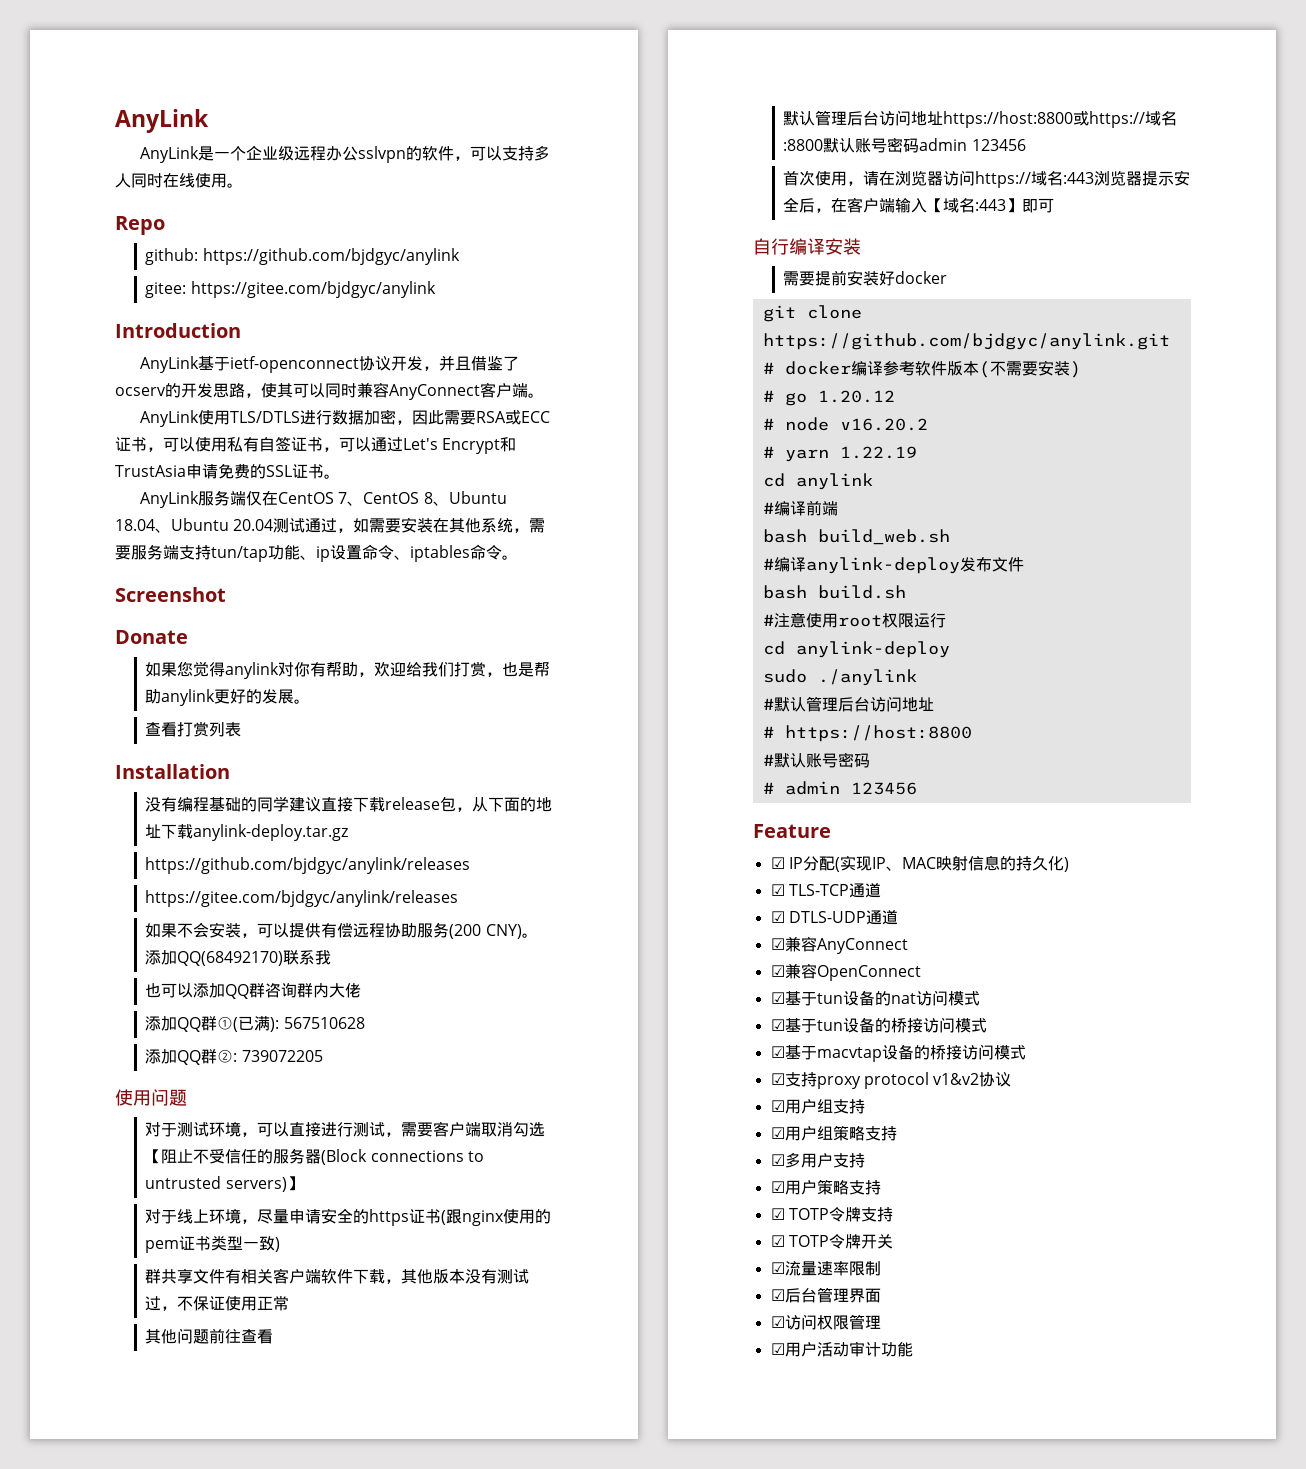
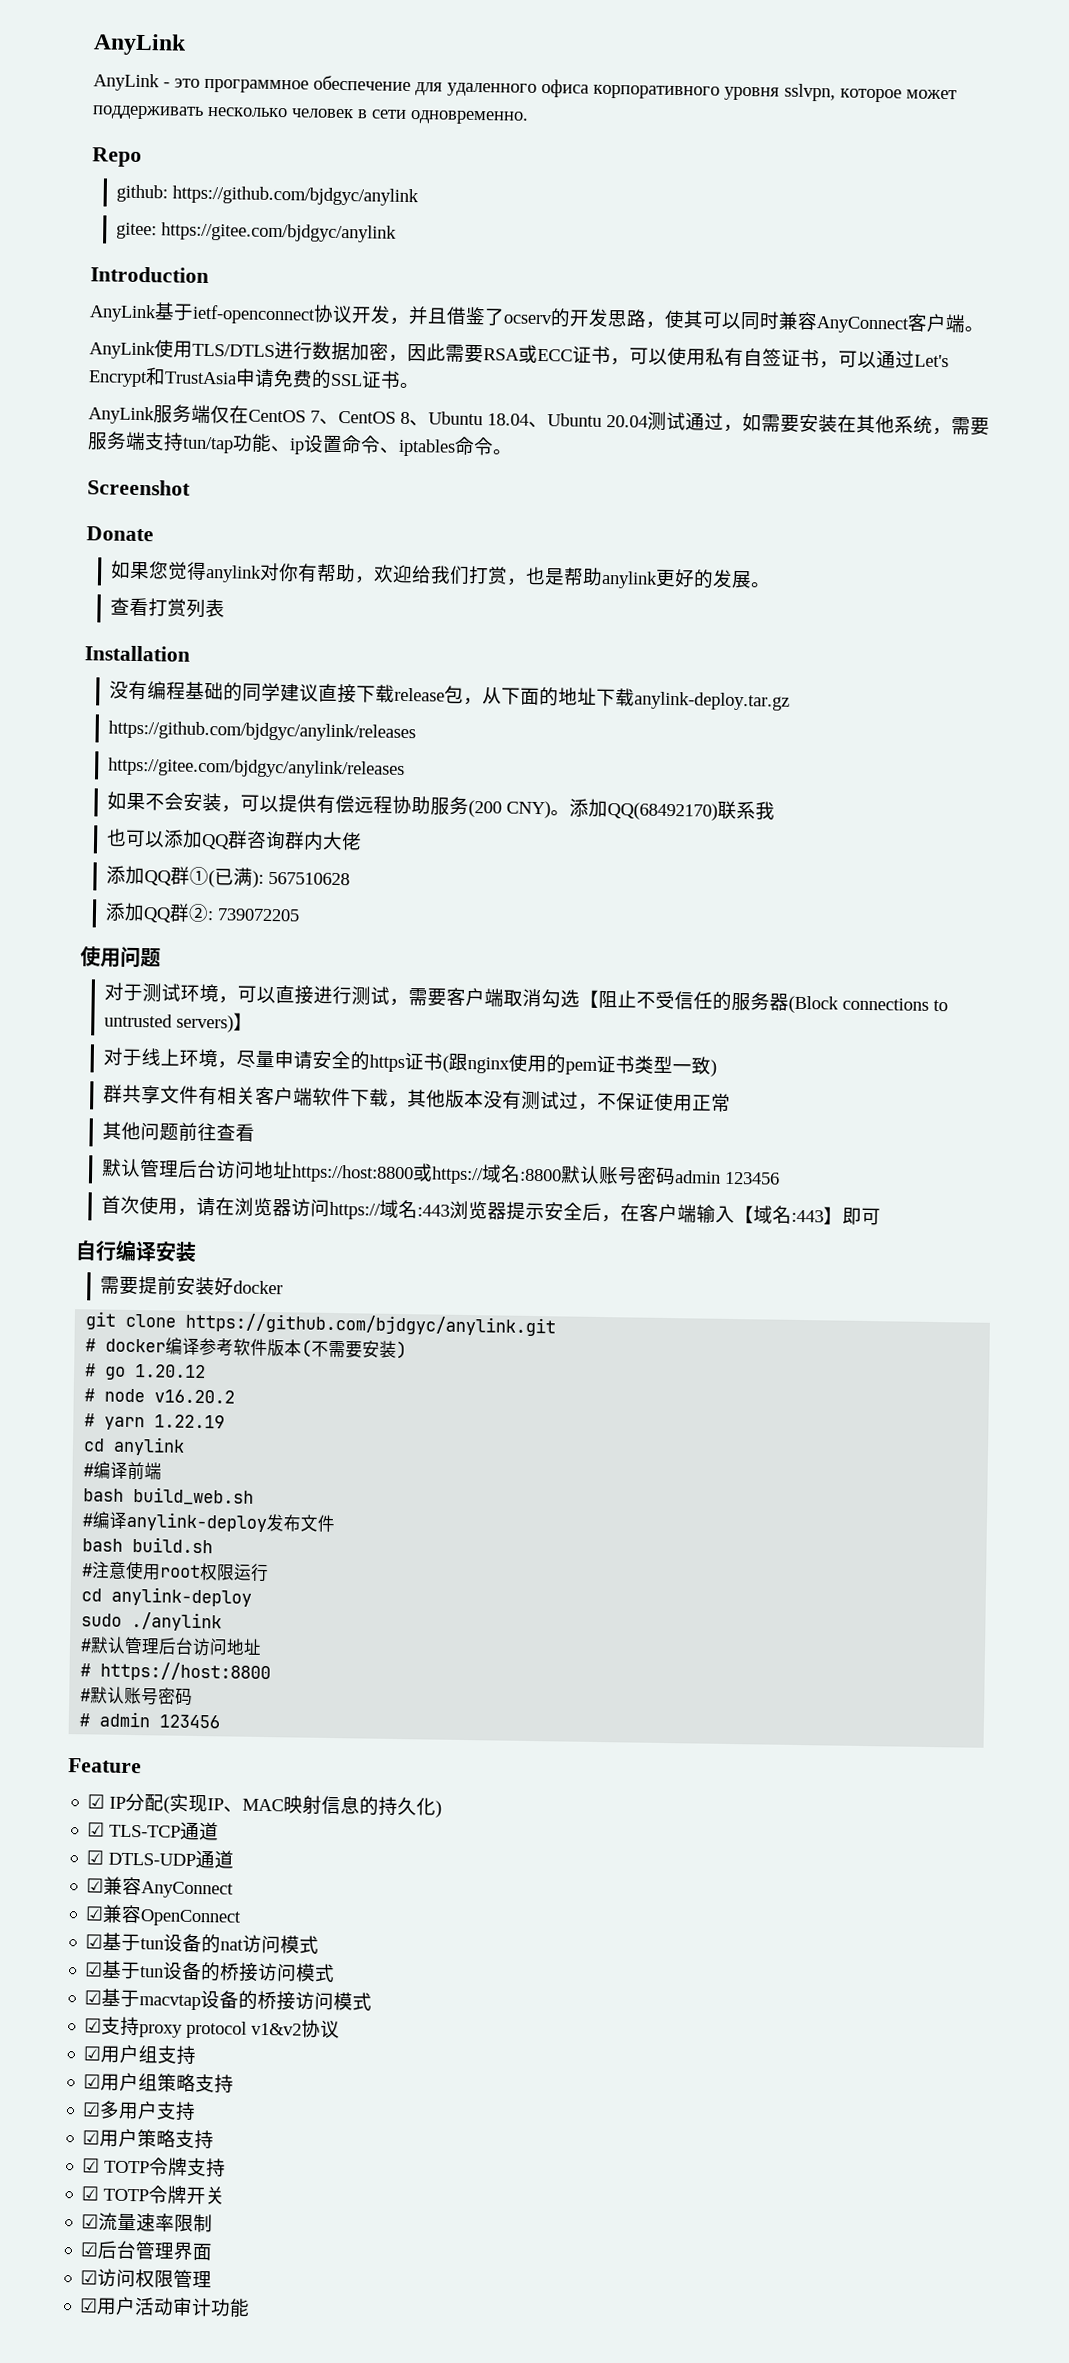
[197,145,550,163] [115,173,243,188] 是一个企业级远程办公sslvpn的软件，可以支持多人同时在线使用。 -> [163,75,957,103] [92,105,529,125] - это программное обеспечение для удаленного офиса корпоративного уровня sslvpn, которое может поддерживать несколько человек в сети одновременно.

